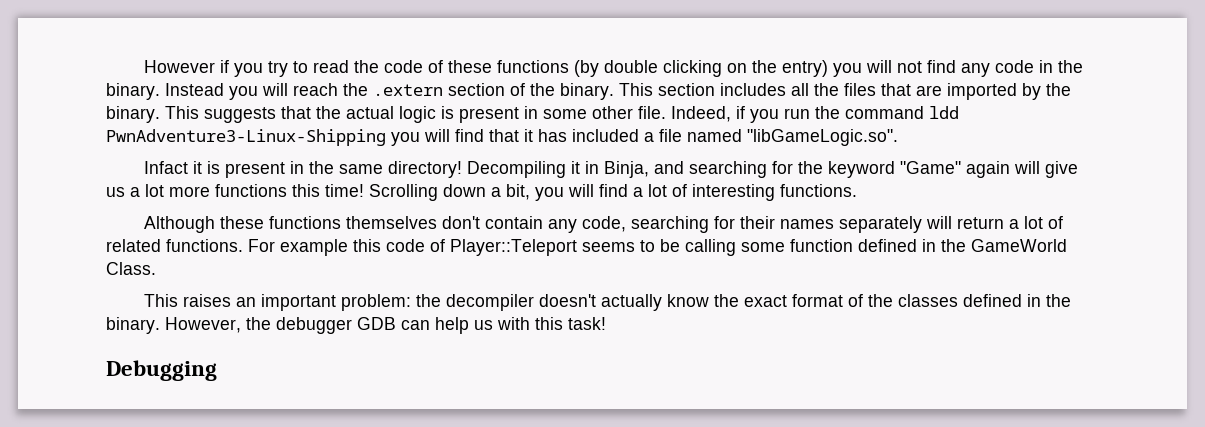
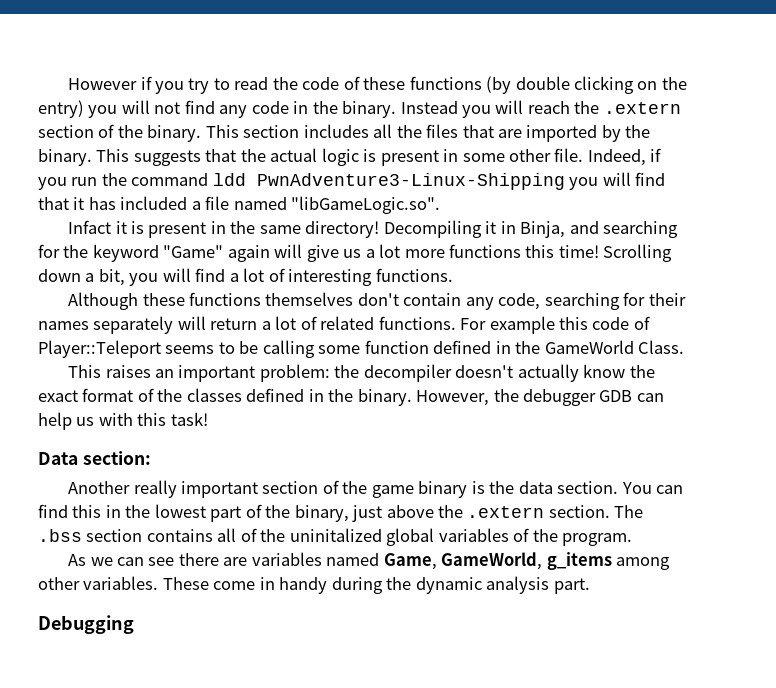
(606, 323) none -> [38,451,151,465] [68,480,683,498] [38,504,644,522] [38,528,633,546] [68,552,671,570] [38,576,590,594] // Data section: // Another really important section of the game binary is the data section. You can find this in the lowest part of the binary, just above the .extern section. The .bss section contains all of the uninitalized global variables of the program. // As we can see there are variables named Game, GameWorld, g_items among other variables. These come in handy during the dynamic analysis part.

